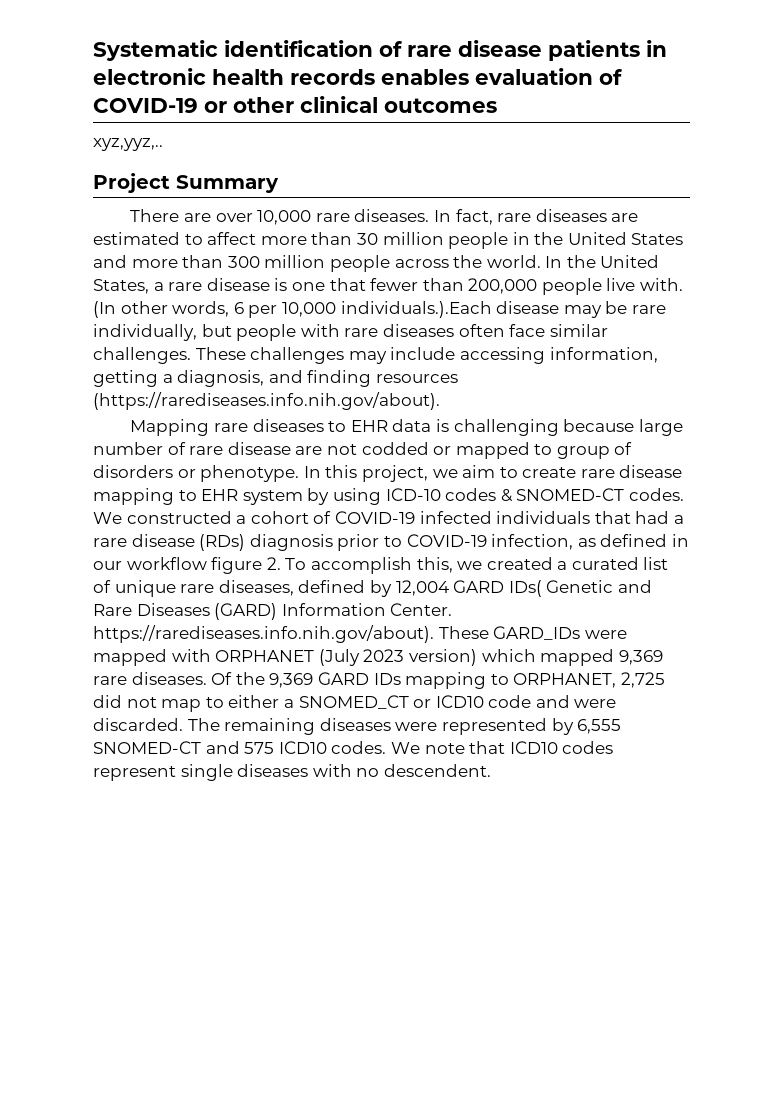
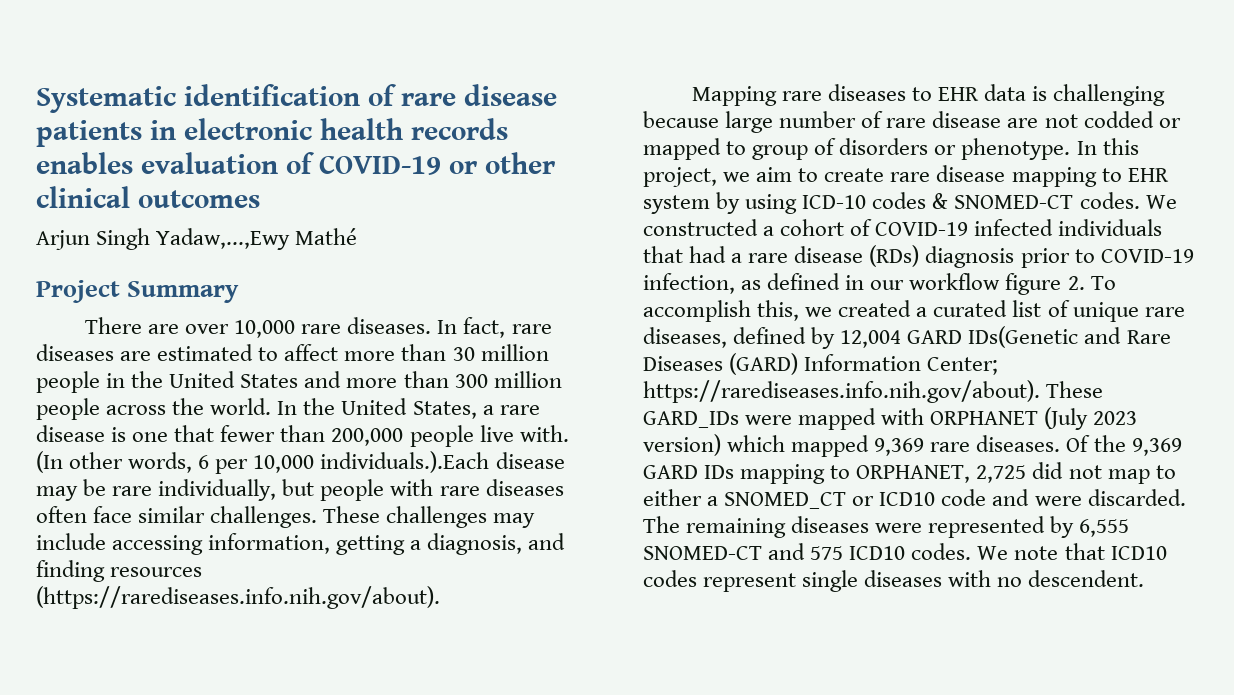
[93,138,163,151] xyz,yyz,.. -> [36,228,358,250] Arjun Singh Yadaw,...,Ewy Mathé
[508,580,614,597] IDs( Genetic -> [968,326,1079,348] IDs(Genetic
[390,603,453,616] Center. -> [927,357,999,375] Center;

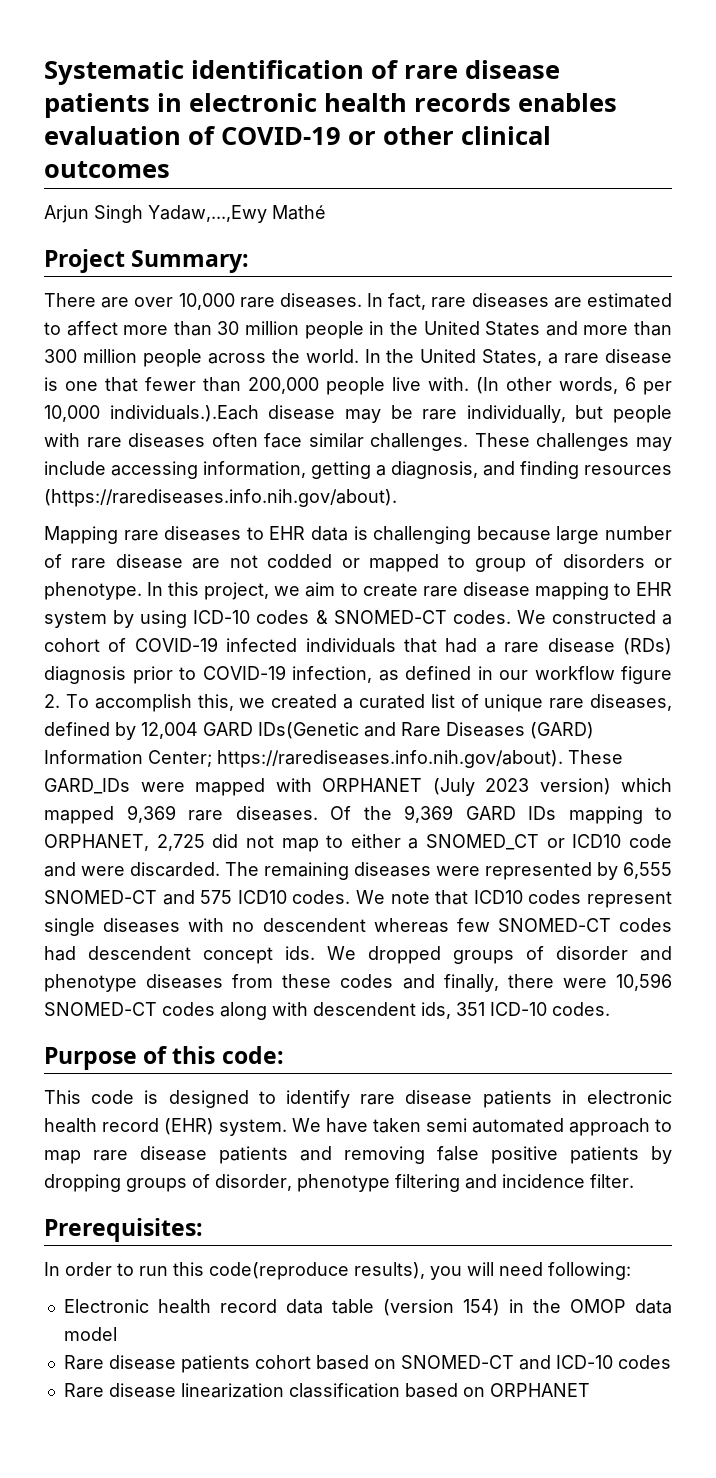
[127,281,240,303] Summary -> [131,250,250,273] Summary:
[1028,570,1145,587] descendent. -> [262,918,672,933] [44,946,672,964] [44,973,672,992] [44,1002,610,1020] [44,1046,284,1070] [44,1090,672,1108] [44,1118,672,1136] [44,1146,672,1164] [44,1174,634,1192] [44,1218,203,1242] [44,1262,631,1280] [63,1299,672,1316] [63,1327,117,1341] [63,1355,671,1373] [63,1383,590,1398] descendent whereas few SNOMED-CT codes had descendent concept ids. We dropped groups of disorder and phenotype diseases from these codes and finally, there were 10,596 SNOMED-CT codes along with descendent ids, 351 ICD-10 codes. // Purpose of this code: // This code is designed to identify rare disease patients in electronic health record (EHR) system. We have taken semi automated approach to map rare disease patients and removing false positive patients by dropping groups of disorder, phenotype filtering and incidence filter. // Prerequisites: // In order to run this code(reproduce results), you will need following: // Electronic health record data table (version 154) in the OMOP data model // Rare disease patients cohort based on SNOMED-CT and ICD-10 codes // Rare disease linearization classification based on ORPHANET

